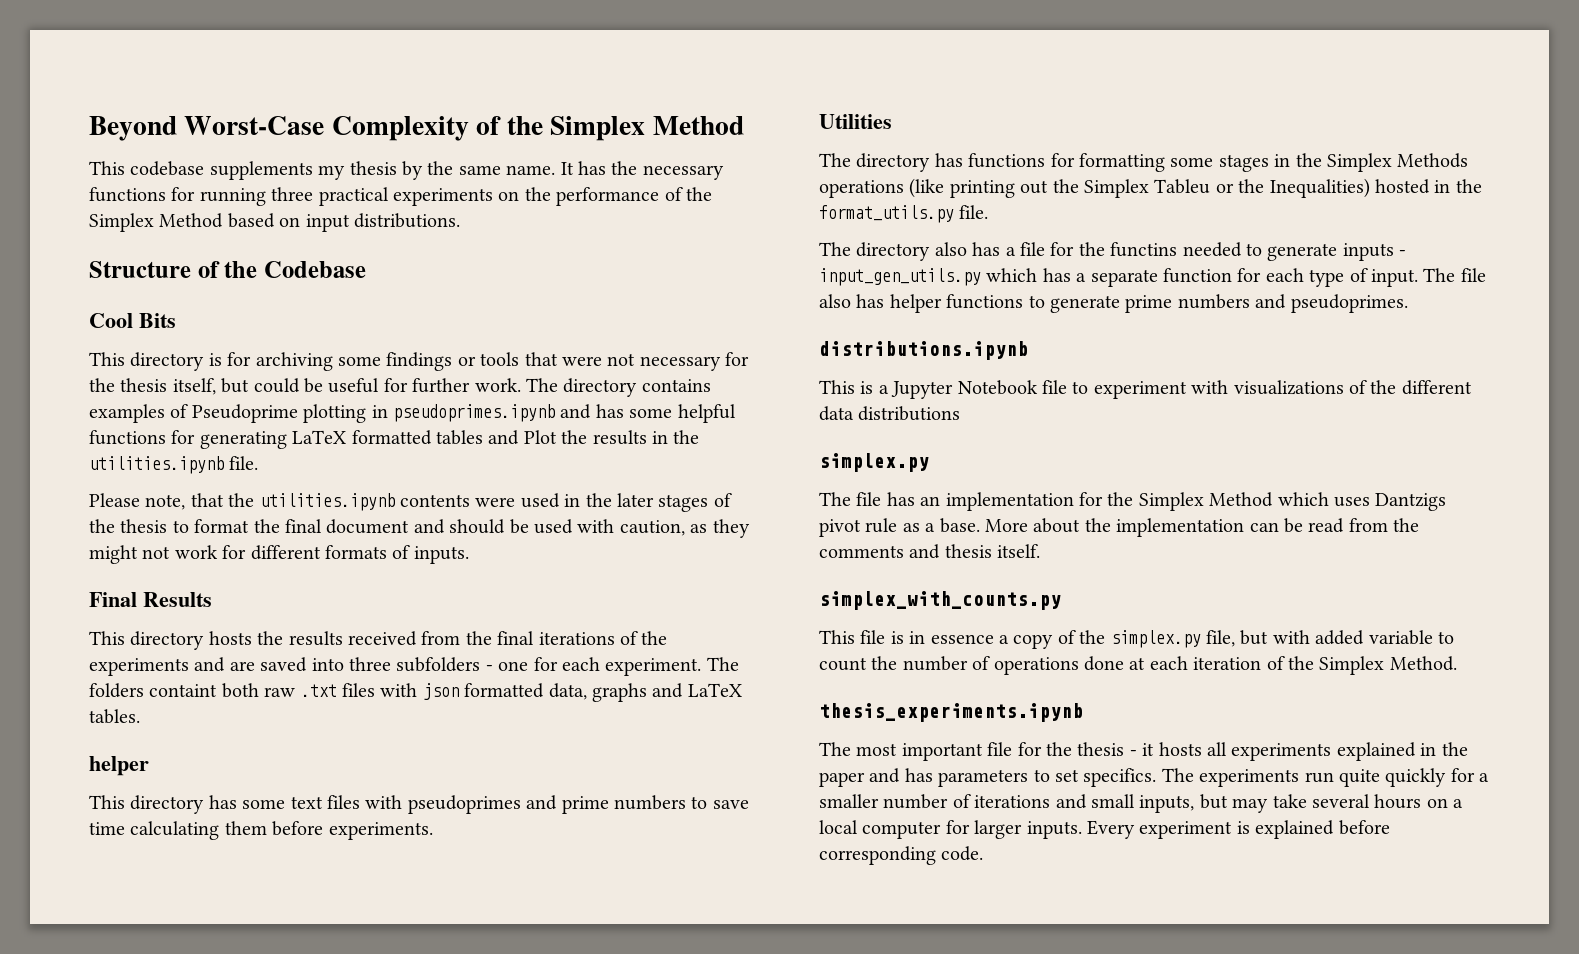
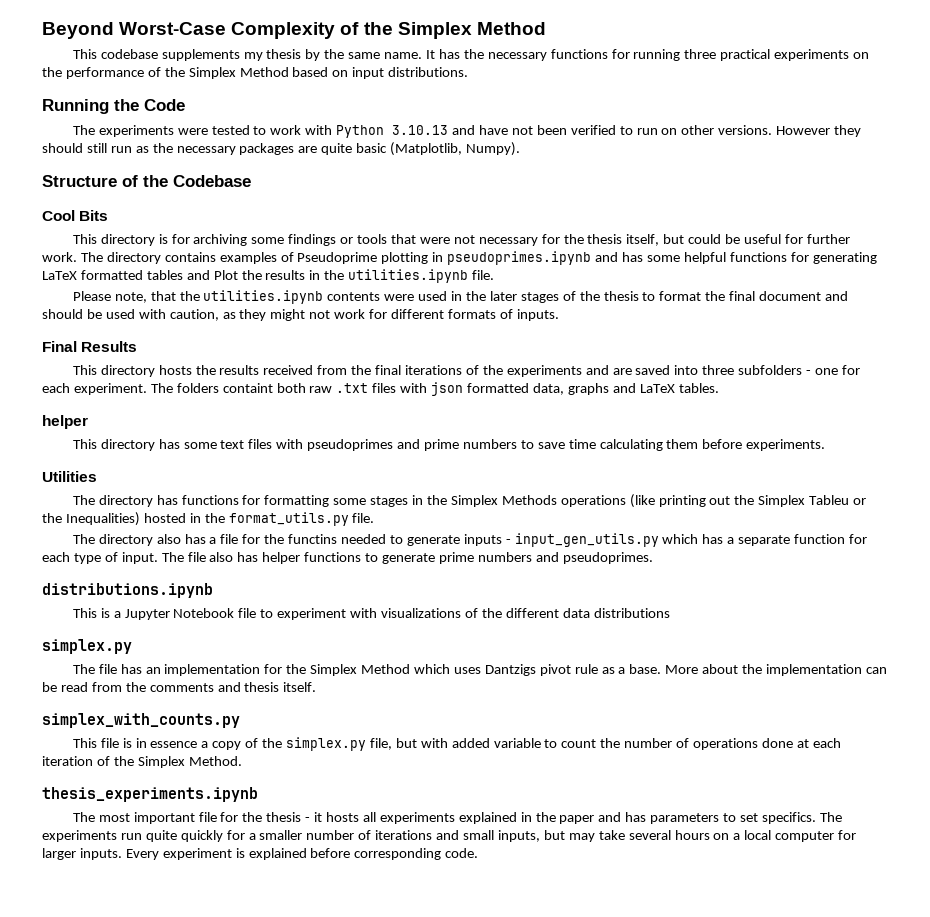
(460, 220) none -> [42,99,185,114] [72,125,862,138] [42,142,521,156] // Running the Code // The experiments were tested to work with Python 3.10.13 and have not been verified to run on other versions. However they should still run as the necessary packages are quite basic (Matplotlib, Numpy).

